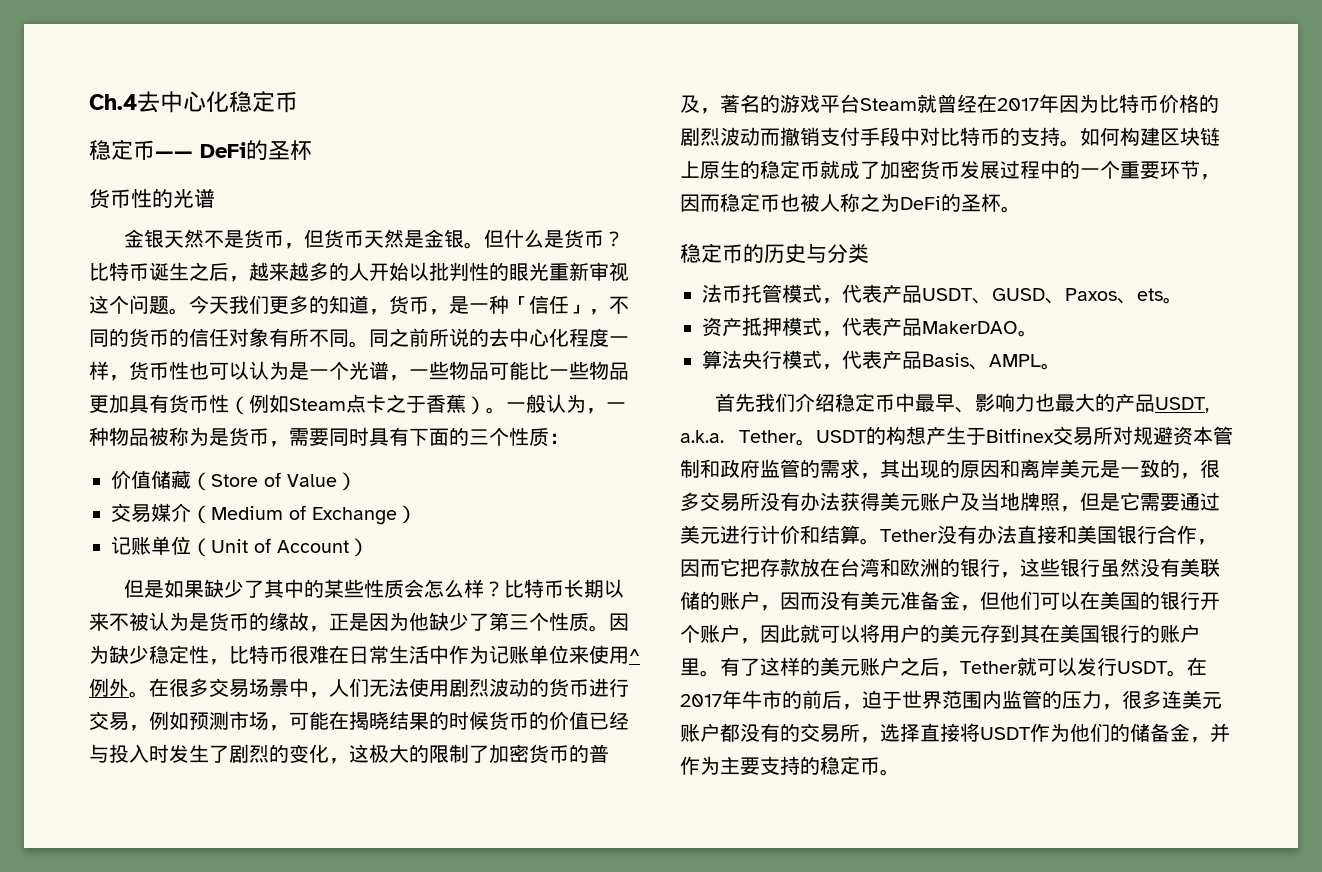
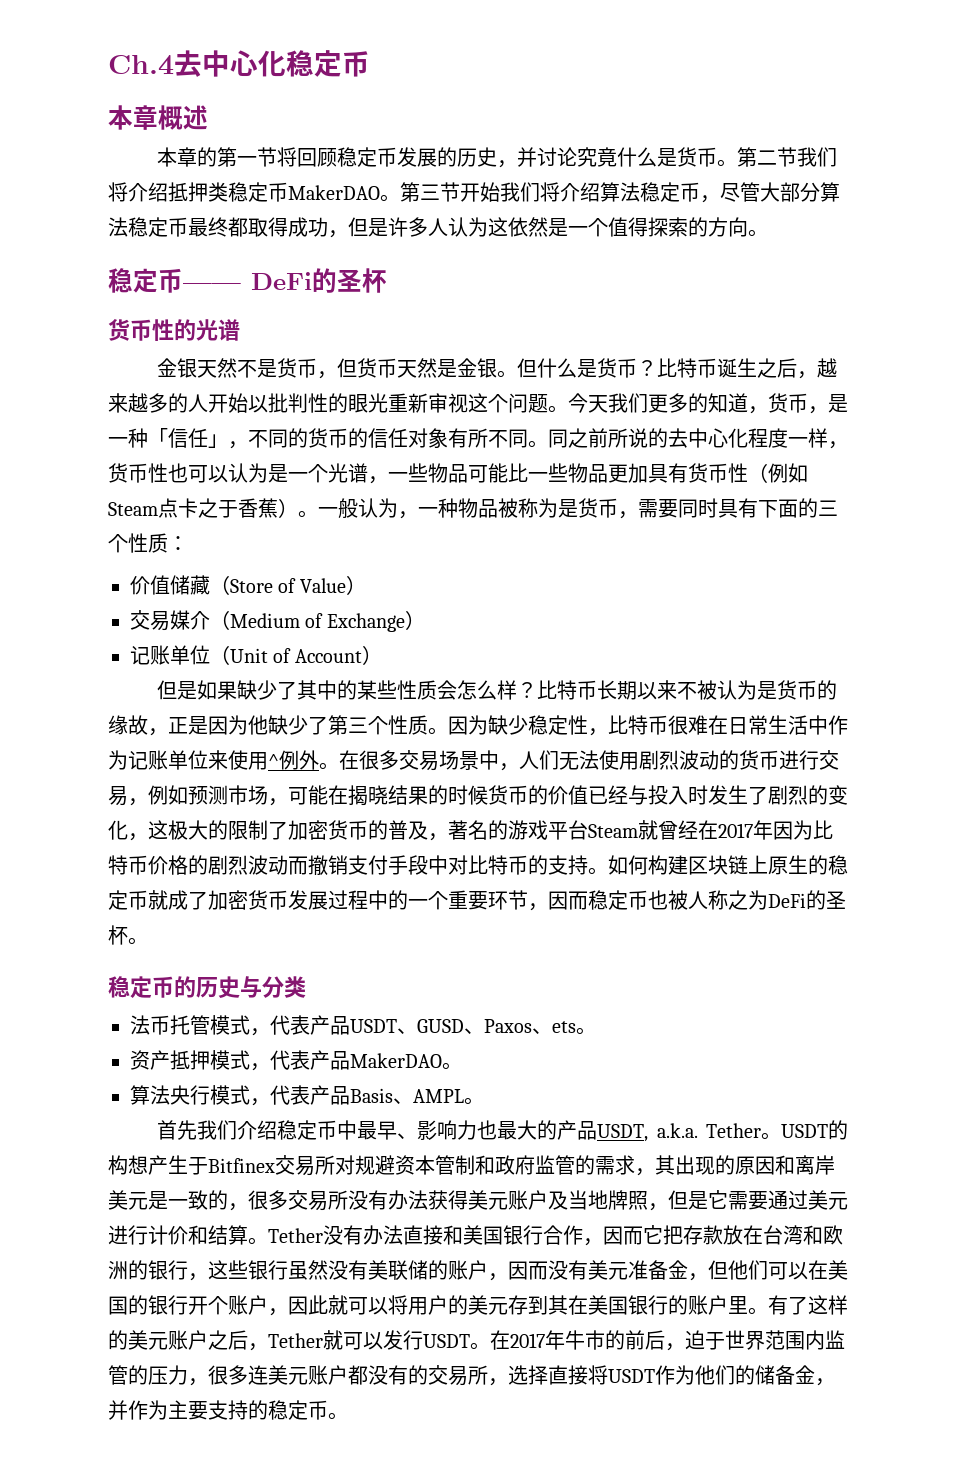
(298, 102) none -> [108,105,208,130] [157,147,838,168] [108,182,840,203] [108,217,768,238] // 本章概述 // 本章的第一节将回顾稳定币发展的历史，并讨论究竟什么是货币。第二节我们将介绍抵押类稳定币MakerDAO。第三节开始我们将介绍算法稳定币，尽管大部分算法稳定币最终都取得成功，但是许多人认为这依然是一个值得探索的方向。

